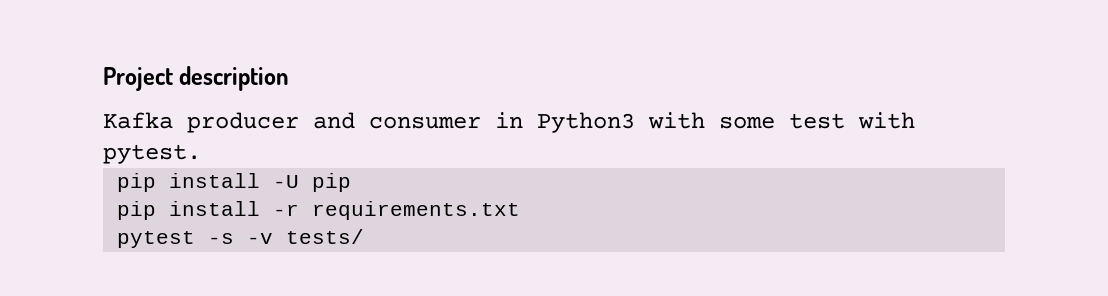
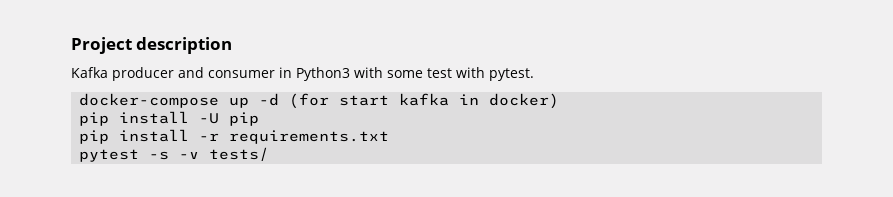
(201, 154) none -> [79,93,560,109] // docker-compose up -d (for start kafka in docker)

